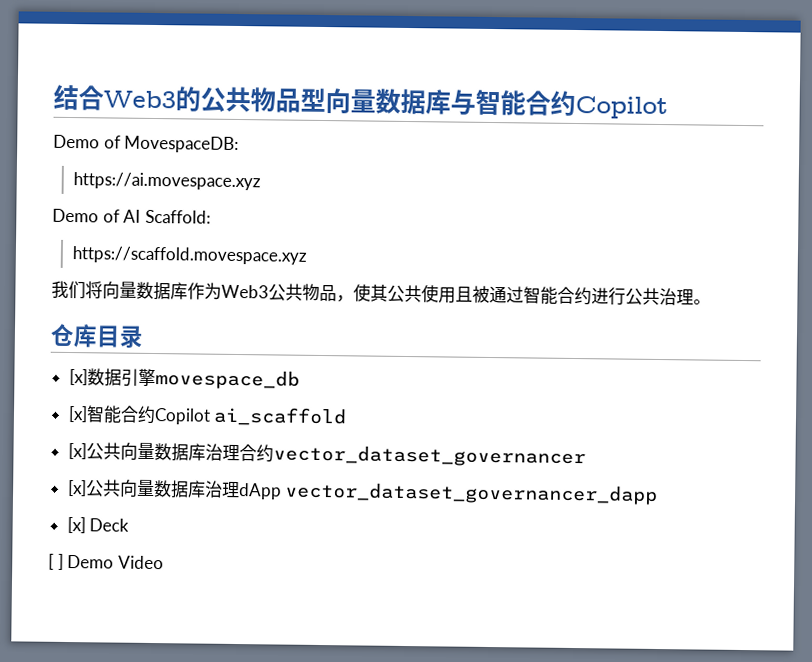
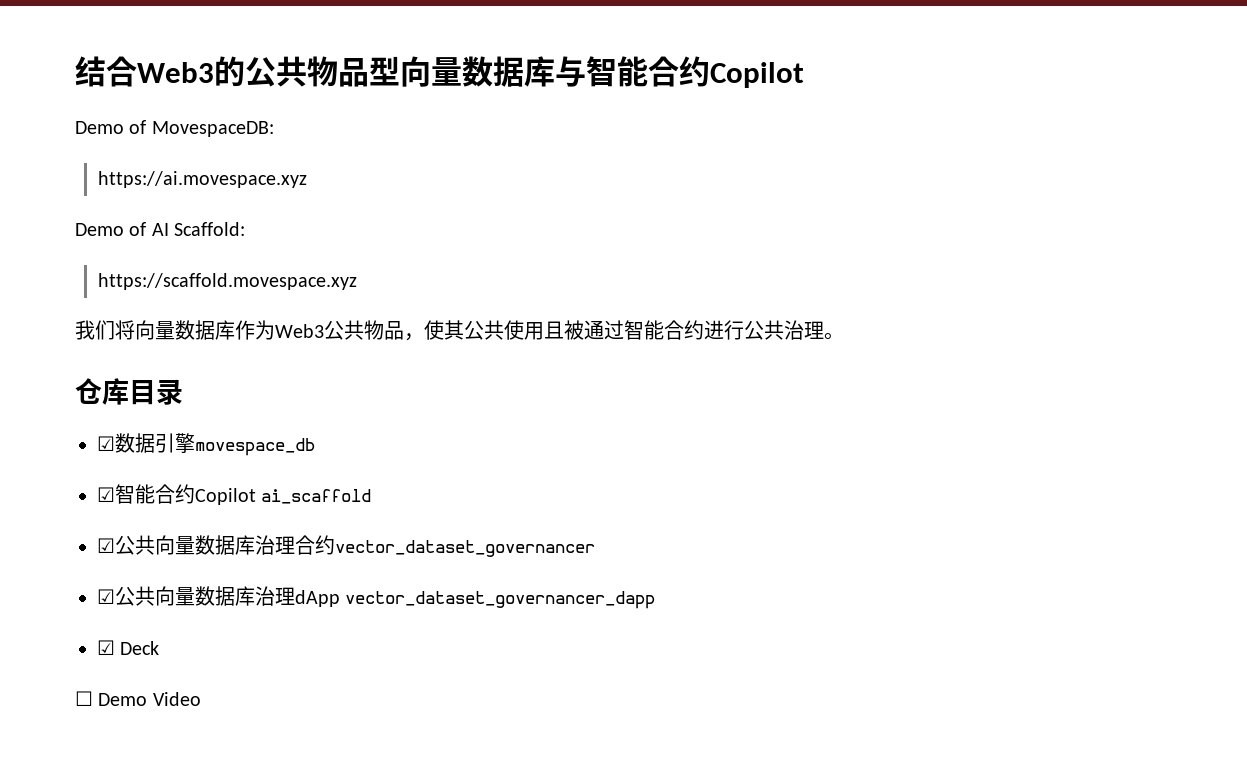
[68,368,88,386] [x] -> [97,436,115,451] ☑
[67,405,88,423] [x] -> [97,487,115,502] ☑
[67,442,87,460] [x] -> [97,538,115,553] ☑
[67,479,87,497] [x] -> [97,589,115,604] ☑
[66,516,86,534] [x] -> [97,640,115,655] ☑
[48,553,64,570] [ ] -> [75,691,93,706] ☐

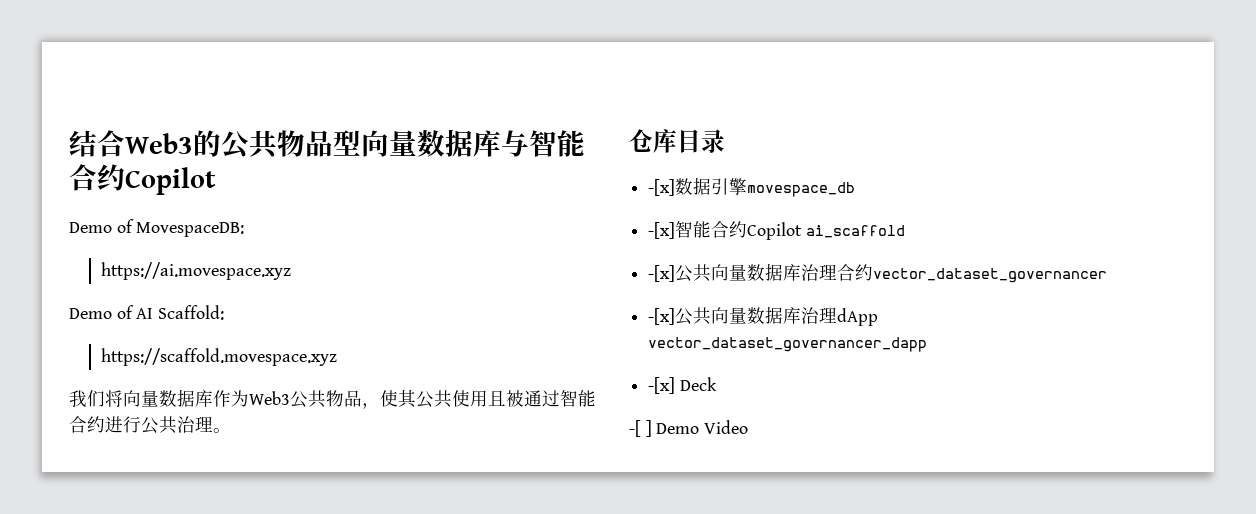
[97,436,115,451] ☑ -> [648,179,676,196] -[x]
[97,487,115,502] ☑ -> [648,222,676,239] -[x]
[97,538,115,553] ☑ -> [648,265,676,282] -[x]
[97,589,115,604] ☑ -> [648,308,676,325] -[x]
[97,640,115,655] ☑ -> [648,377,676,394] -[x]
[75,691,93,706] ☐ -> [629,420,652,437] -[ ]

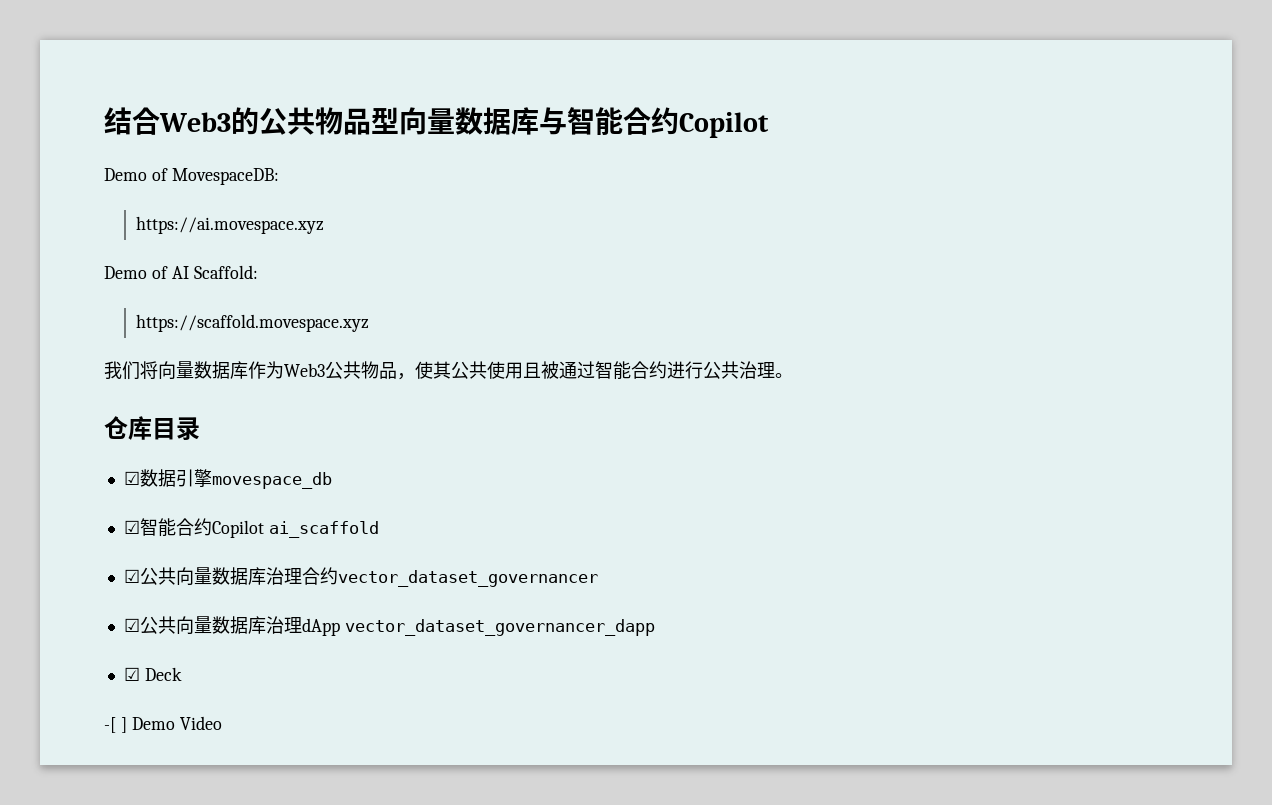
[648,179,676,196] -[x] -> [123,471,140,485] ☑
[648,222,676,239] -[x] -> [123,520,140,534] ☑
[648,265,676,282] -[x] -> [123,569,140,583] ☑
[648,308,676,325] -[x] -> [123,618,140,632] ☑
[648,377,676,394] -[x] -> [123,667,140,681] ☑

